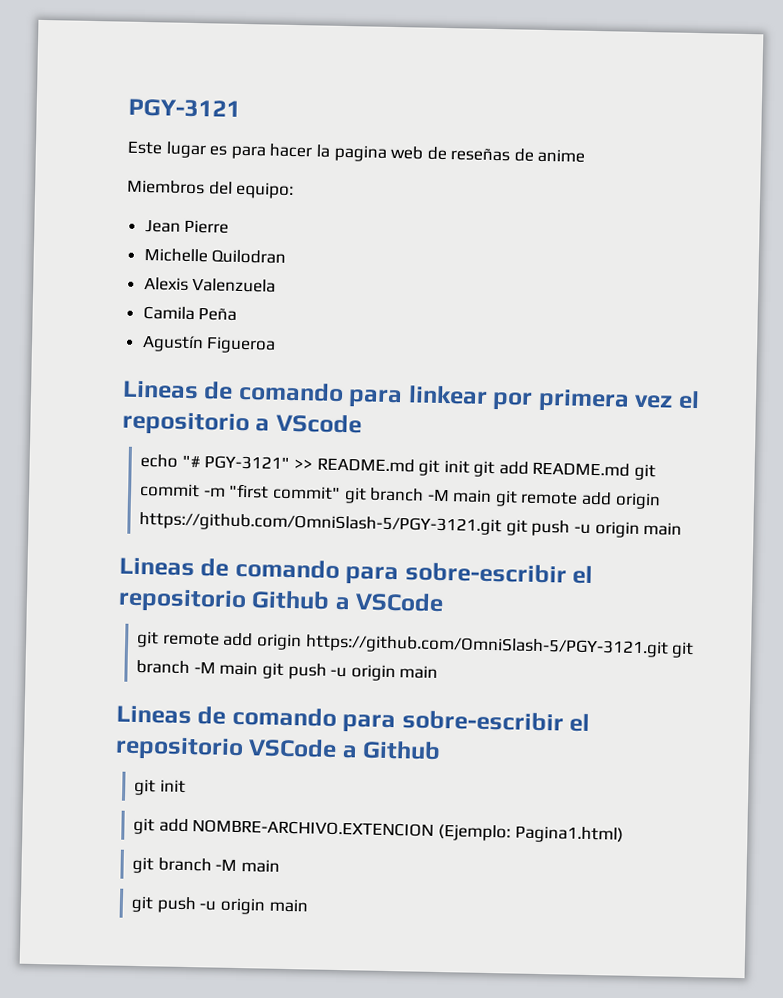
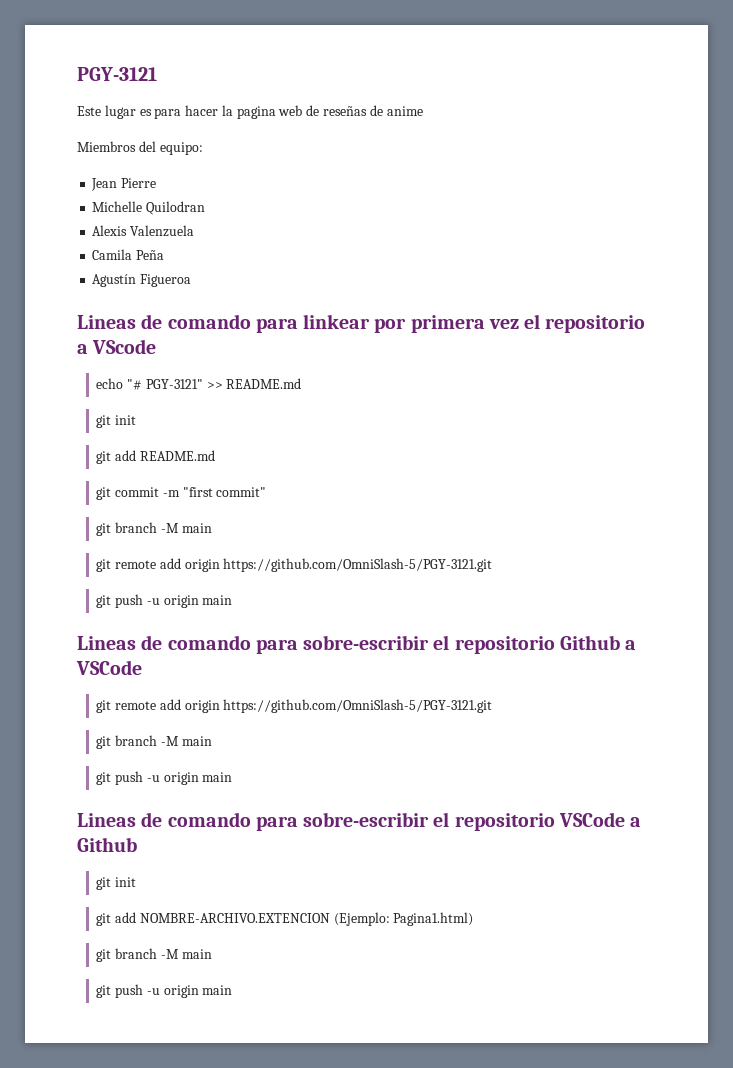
[418,459,470,476] git init -> [96,415,137,428] // git init //
(631, 469) none -> (215, 455) //
[343,487,661,510] [139,511,503,536] git branch -M main git remote add origin https://github.com/OmniSlash-5/PGY-3121.git -> [96,522,212,536] [96,558,493,572] // git branch -M main // git remote add origin https://github.com/OmniSlash-5/PGY-3121.git //
[671,641,695,659] [136,659,259,676] git branch -M main -> [96,735,212,749] // git branch -M main //

